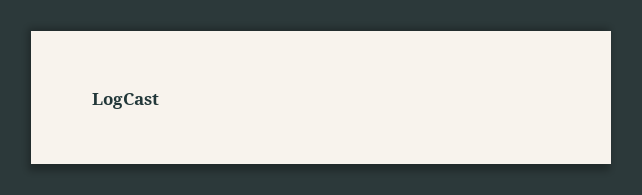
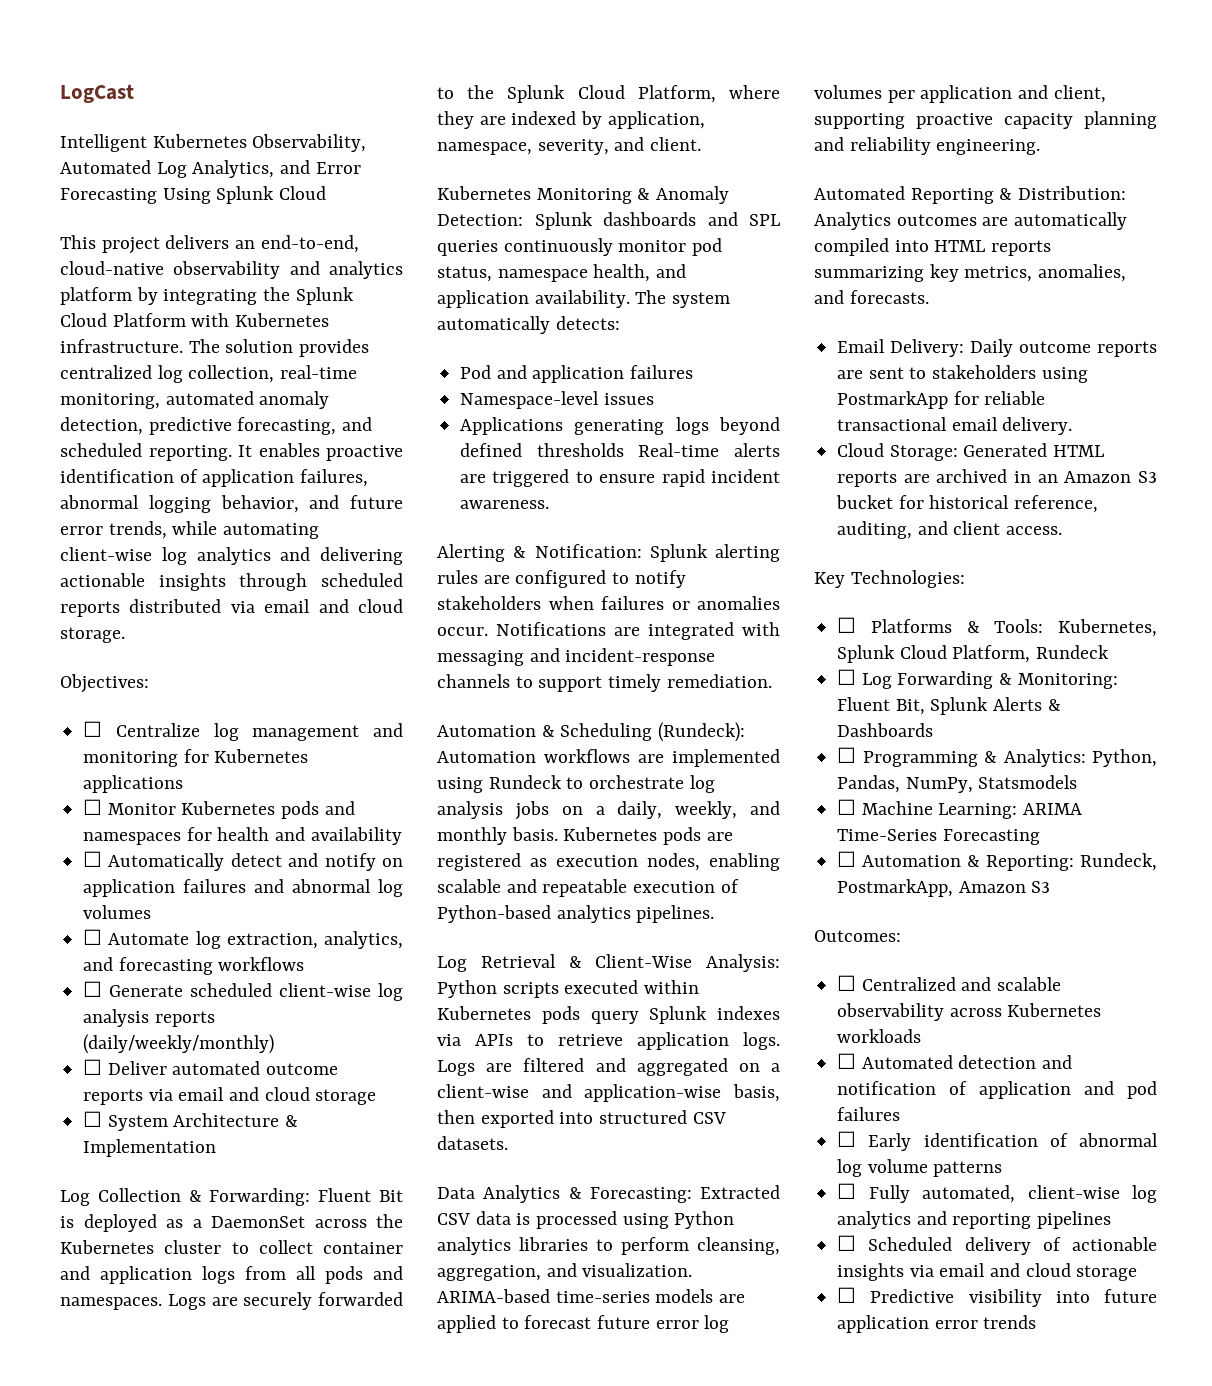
(159, 101) none -> [60,134,367,152] [60,160,361,178] [60,186,327,204] [60,235,359,254] [60,261,403,279] [60,287,354,305] [60,313,330,327] [60,339,370,357] [60,365,358,383] [60,391,330,409] [60,417,373,435] [60,443,403,461] [60,469,369,487] [60,495,403,513] [60,521,320,539] [60,547,403,565] [60,573,403,591] [60,599,403,617] [60,627,125,643] [60,674,149,693] [83,721,403,741] [83,749,309,767] [83,775,184,793] [83,799,355,819] [83,827,402,845] [83,851,403,871] [83,879,403,897] [83,905,152,919] [83,929,403,949] [83,957,305,975] [83,981,403,1001] [83,1009,215,1027] [83,1034,275,1054] [83,1059,339,1075] [83,1087,377,1105] [83,1111,299,1131] [83,1139,217,1157] [60,1188,403,1206] [60,1214,403,1232] [60,1240,403,1254] [60,1266,403,1284] [60,1292,403,1310] [437,85,780,103] [437,111,705,129] [437,137,702,155] [437,186,730,204] [437,212,780,230] [437,238,723,256] [437,264,687,282] [437,290,731,308] [437,316,620,334] [460,365,694,383] [460,391,654,409] [460,417,780,435] [460,443,780,457] [460,469,780,487] [460,500,550,509] [437,544,780,562] [437,570,686,588] [437,596,780,610] [437,622,780,640] [437,648,716,666] [437,674,772,692] [437,722,746,742] [437,749,780,767] [437,775,715,793] [437,801,780,820] [437,827,733,845] [437,853,780,871] [437,879,739,897] [437,905,715,923] [437,954,780,972] [437,980,700,998] [437,1006,780,1024] [437,1032,780,1050] [437,1058,780,1076] [437,1084,780,1102] [437,1110,726,1128] [437,1136,508,1150] [437,1185,780,1203] [437,1211,735,1229] [437,1237,780,1255] [437,1263,693,1281] [437,1289,746,1303] [437,1315,730,1333] [814,85,1106,103] [814,111,1157,129] [814,137,1041,155] [814,186,1127,204] [814,212,1128,230] [814,238,1052,256] [814,264,1127,282] [814,290,929,304] [837,339,1157,357] [837,365,1088,383] [837,391,1046,409] [837,417,1073,435] [837,443,1105,461] [837,469,1157,487] [836,495,1099,513] [837,521,1063,539] [814,570,965,588] [837,617,1157,637] [837,645,1110,663] [837,669,1118,689] [837,697,1061,715] [837,723,934,737] [837,747,1157,767] [837,775,1078,793] [837,799,1083,819] [837,829,1040,845] [837,851,1157,871] [837,879,1051,897] [814,930,901,942] [837,975,1062,991] [837,1003,1102,1021] [837,1029,922,1043] [837,1053,1073,1069] [837,1081,1157,1099] [837,1107,901,1121] [837,1131,1158,1151] [837,1159,1003,1177] [837,1183,1157,1203] [837,1211,1112,1229] [837,1235,1157,1255] [837,1263,1138,1281] [837,1287,1157,1307] [837,1315,1037,1333] // Intelligent Kubernetes Observability, Automated Log Analytics, and Error Forecasting Using Splunk Cloud // This project delivers an end-to-end, cloud-native observability and analytics platform by integrating the Splunk Cloud Platform with Kubernetes infrastructure. The solution provides centralized log collection, real-time monitoring, automated anomaly detection, predictive forecasting, and scheduled reporting. It enables proactive identification of application failures, abnormal logging behavior, and future error trends, while automating client-wise log analytics and delivering actionable insights through scheduled reports distributed via email and cloud storage. // Objectives: // ☐ Centralize log management and monitoring for Kubernetes applications // ☐ Monitor Kubernetes pods and namespaces for health and availability // ☐ Automatically detect and notify on application failures and abnormal log volumes // ☐ Automate log extraction, analytics, and forecasting workflows // ☐ Generate scheduled client-wise log analysis reports (daily/weekly/monthly) // ☐ Deliver automated outcome reports via email and cloud storage // ☐ System Architecture & Implementation // Log Collection & Forwarding: Fluent Bit is deployed as a DaemonSet across the Kubernetes cluster to collect container and application logs from all pods and namespaces. Logs are securely forwarded to the Splunk Cloud Platform, where they are indexed by application, namespace, severity, and client. // Kubernetes Monitoring & Anomaly Detection: Splunk dashboards and SPL queries continuously monitor pod status, namespace health, and application availability. The system automatically detects: // Pod and application failures // Namespace-level issues // Applications generating logs beyond defined thresholds Real-time alerts are triggered to ensure rapid incident awareness. // Alerting & Notification: Splunk alerting rules are configured to notify stakeholders when failures or anomalies occur. Notifications are integrated with messaging and incident-response channels to support timely remediation. // Automation & Scheduling (Rundeck): Automation workflows are implemented using Rundeck to orchestrate log analysis jobs on a daily, weekly, and monthly basis. Kubernetes pods are registered as execution nodes, enabling scalable and repeatable execution of Python-based analytics pipelines. // Log Retrieval & Client-Wise Analysis: Python scripts executed within Kubernetes pods query Splunk indexes via APIs to retrieve application logs. Logs are filtered and aggregated on a client-wise and application-wise basis, then exported into structured CSV datasets. // Data Analytics & Forecasting: Extracted CSV data is processed using Python analytics libraries to perform cleansing, aggregation, and visualization. ARIMA-based time-series models are applied to forecast future error log volumes per application and client, supporting proactive capacity planning and reliability engineering. // Automated Reporting & Distribution: Analytics outcomes are automatically compiled into HTML reports summarizing key metrics, anomalies, and forecasts. // Email Delivery: Daily outcome reports are sent to stakeholders using PostmarkApp for reliable transactional email delivery. // Cloud Storage: Generated HTML reports are archived in an Amazon S3 bucket for historical reference, auditing, and client access. // Key Technologies: // ☐ Platforms & Tools: Kubernetes, Splunk Cloud Platform, Rundeck // ☐ Log Forwarding & Monitoring: Fluent Bit, Splunk Alerts & Dashboards // ☐ Programming & Analytics: Python, Pandas, NumPy, Statsmodels // ☐ Machine Learning: ARIMA Time-Series Forecasting // ☐ Automation & Reporting: Rundeck, PostmarkApp, Amazon S3 // Outcomes: // ☐ Centralized and scalable observability across Kubernetes workloads // ☐ Automated detection and notification of application and pod failures // ☐ Early identification of abnormal log volume patterns // ☐ Fully automated, client-wise log analytics and reporting pipelines // ☐ Scheduled delivery of actionable insights via email and cloud storage // ☐ Predictive visibility into future application error trends

